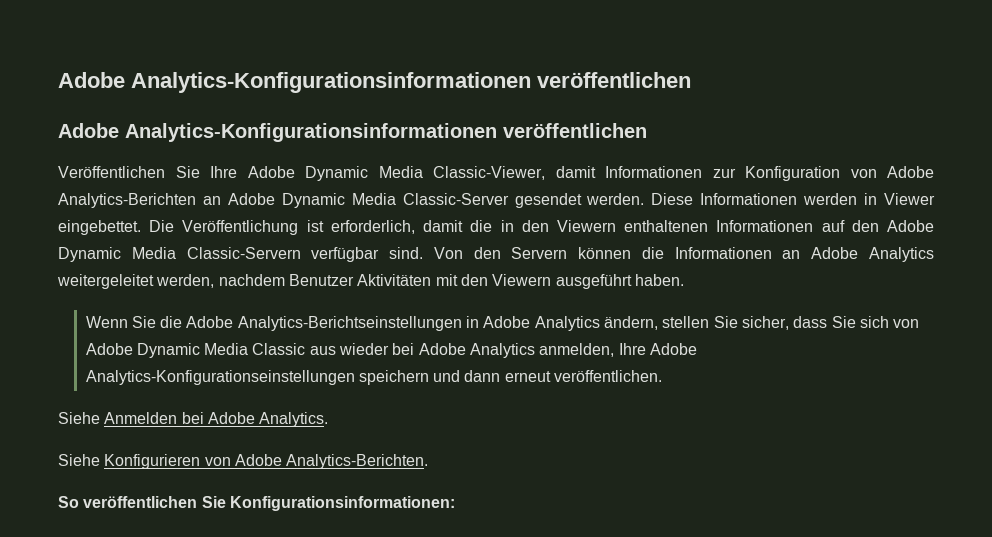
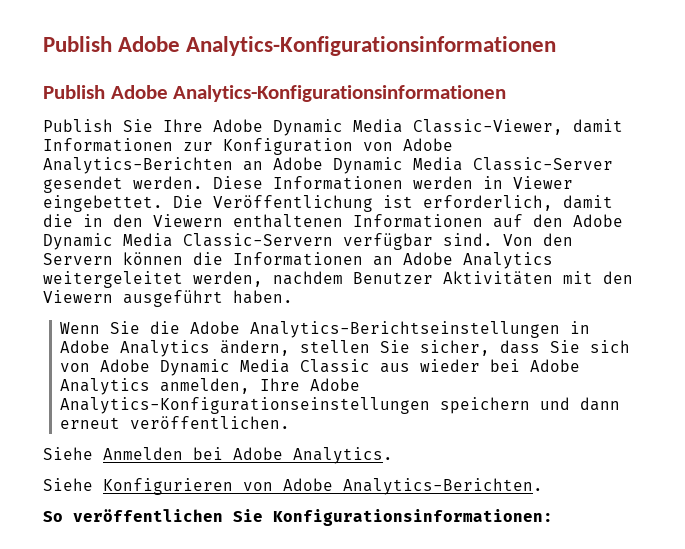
[58,72,691,93] [58,123,647,142] [58,166,165,178] Adobe Analytics-Konfigurationsinformationen veröffentlichen // Adobe Analytics-Konfigurationsinformationen veröffentlichen // Veröffentlichen -> [43,36,557,56] [43,85,507,102] [43,119,113,132] Publish Adobe Analytics-Konfigurationsinformationen // Publish Adobe Analytics-Konfigurationsinformationen // Publish

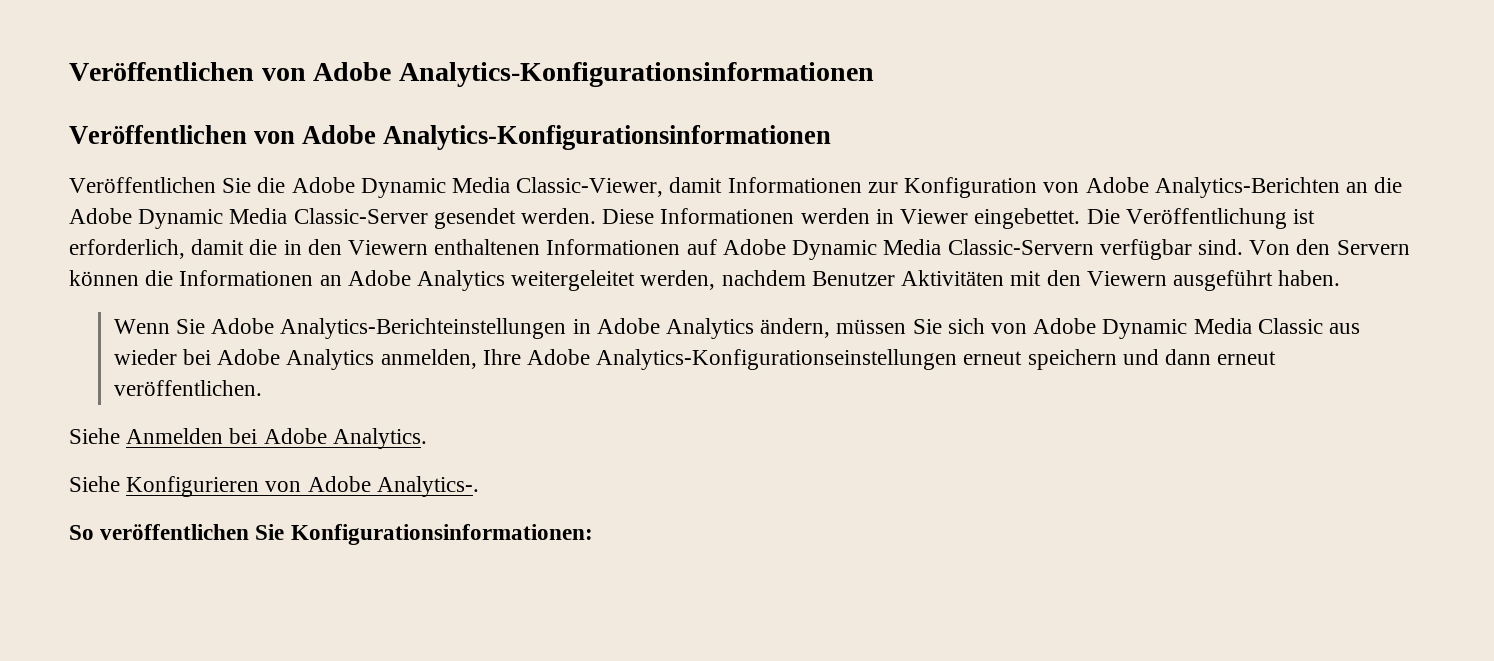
[43,36,557,56] [43,85,507,102] [43,119,203,132] Publish Adobe Analytics-Konfigurationsinformationen // Publish Adobe Analytics-Konfigurationsinformationen // Publish Sie Ihre -> [69,62,874,87] [69,125,832,150] [69,177,286,193] Veröffentlichen von Adobe Analytics-Konfigurationsinformationen // Veröffentlichen von Adobe Analytics-Konfigurationsinformationen // Veröffentlichen Sie die
(263, 166) none -> [1374,177,1403,193] die
[533,214,563,227] den -> (717, 247) none
[150,321,561,338] die Adobe Analytics-Berichtseinstellungen -> [211,318,567,339] Adobe Analytics-Berichteinstellungen
[300,340,541,356] stellen Sie sicher, dass -> [836,319,907,334] müssen
(431, 405) none -> [963,351,1023,365] erneut
[343,478,543,495] Analytics-Berichten. -> [376,476,479,497] Analytics-.

